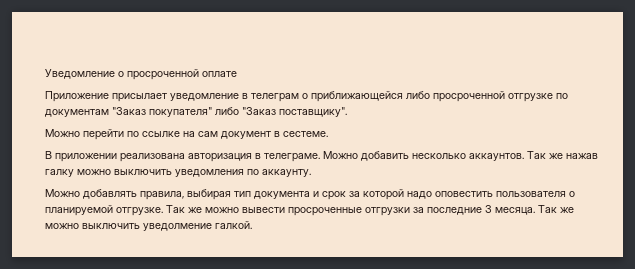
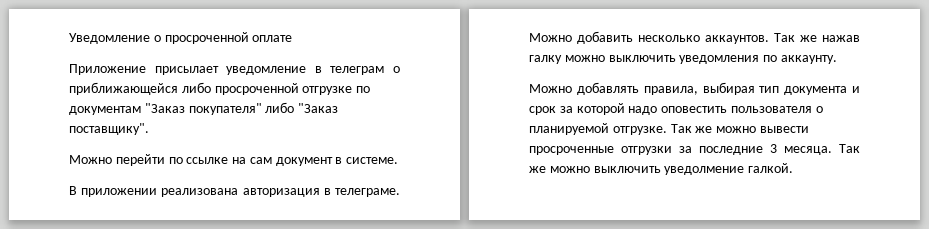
[283,131,328,137] сестеме. -> [346,157,399,164] системе.

